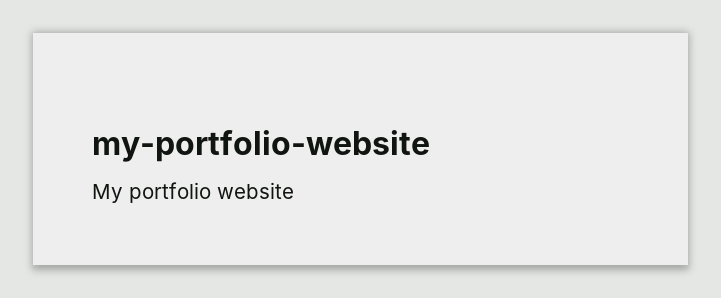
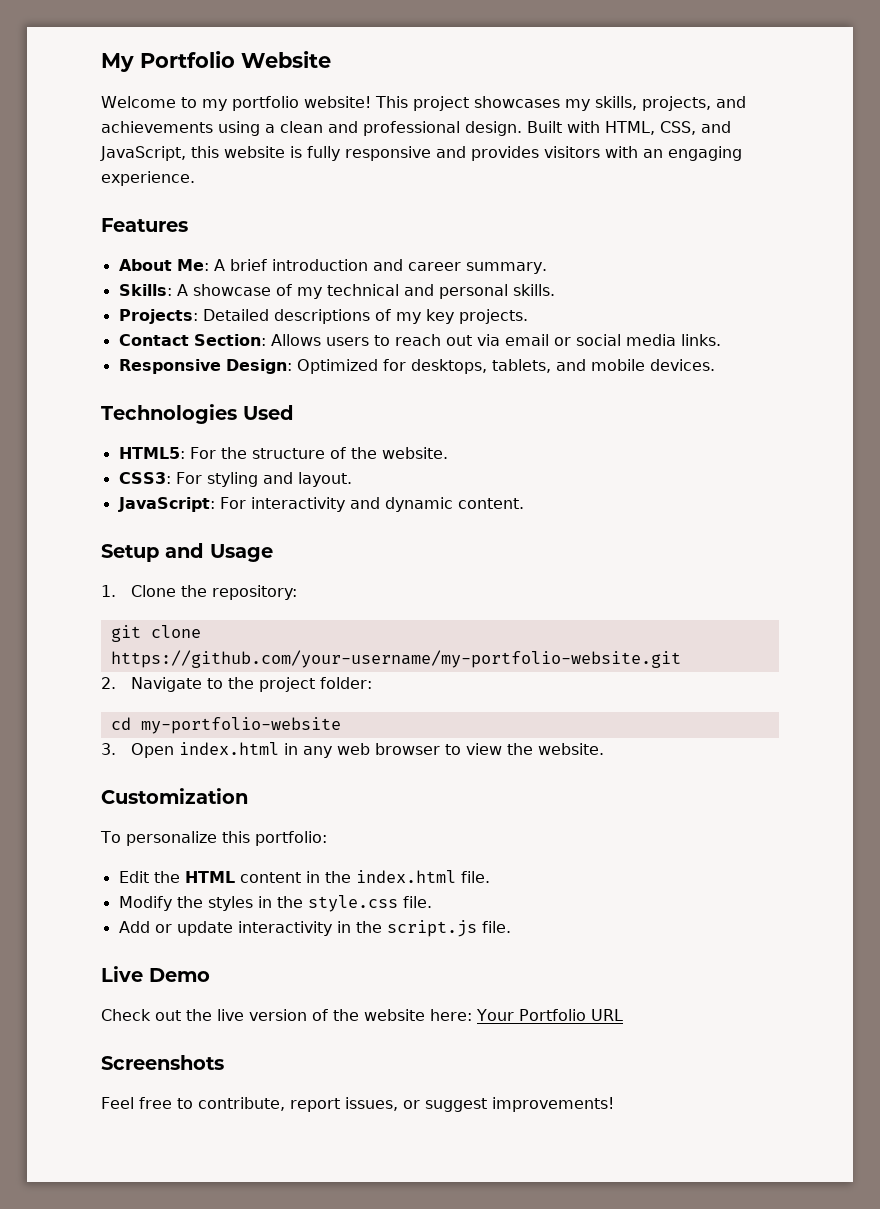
[92,130,430,162] [92,182,294,203] my-portfolio-website // My portfolio website -> [101,51,331,72] [101,96,746,111] [101,121,731,136] [100,146,742,161] [101,171,195,186] [101,218,188,232] [118,259,547,274] [118,284,555,299] [118,309,528,324] [118,334,721,346] [118,359,715,374] [101,404,294,424] [118,447,448,459] [118,472,352,487] [117,497,524,512] [101,543,273,562] [101,585,298,600] [110,625,201,642] [110,650,681,668] [101,677,372,692] [110,717,341,734] [101,742,604,758] [101,788,248,804] [100,831,327,846] [118,870,490,883] [118,895,432,912] [118,920,511,937] [101,966,210,982] [101,1009,623,1021] [101,1055,224,1070] [101,1097,614,1112] My Portfolio Website // Welcome to my portfolio website! This project showcases my skills, projects, and achievements using a clean and professional design. Built with HTML, CSS, and JavaScript, this website is fully responsive and provides visitors with an engaging experience. // Features // About Me: A brief introduction and career summary. // Skills: A showcase of my technical and personal skills. // Projects: Detailed descriptions of my key projects. // Contact Section: Allows users to reach out via email or social media links. // Responsive Design: Optimized for desktops, tablets, and mobile devices. // Technologies Used // HTML5: For the structure of the website. // CSS3: For styling and layout. // JavaScript: For interactivity and dynamic content. // Setup and Usage // 1. Clone the repository: // git clone https://github.com/your-username/my-portfolio-website.git // 2. Navigate to the project folder: // cd my-portfolio-website // 3. Open index.html in any web browser to view the website. // Customization // To personalize this portfolio: // Edit the HTML content in the index.html file. // Modify the styles in the style.css file. // Add or update interactivity in the script.js file. // Live Demo // Check out the live version of the website here: Your Portfolio URL // Screenshots // Feel free to contribute, report issues, or suggest improvements!

